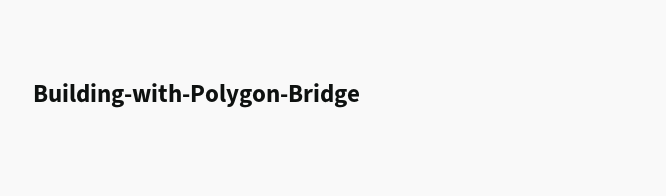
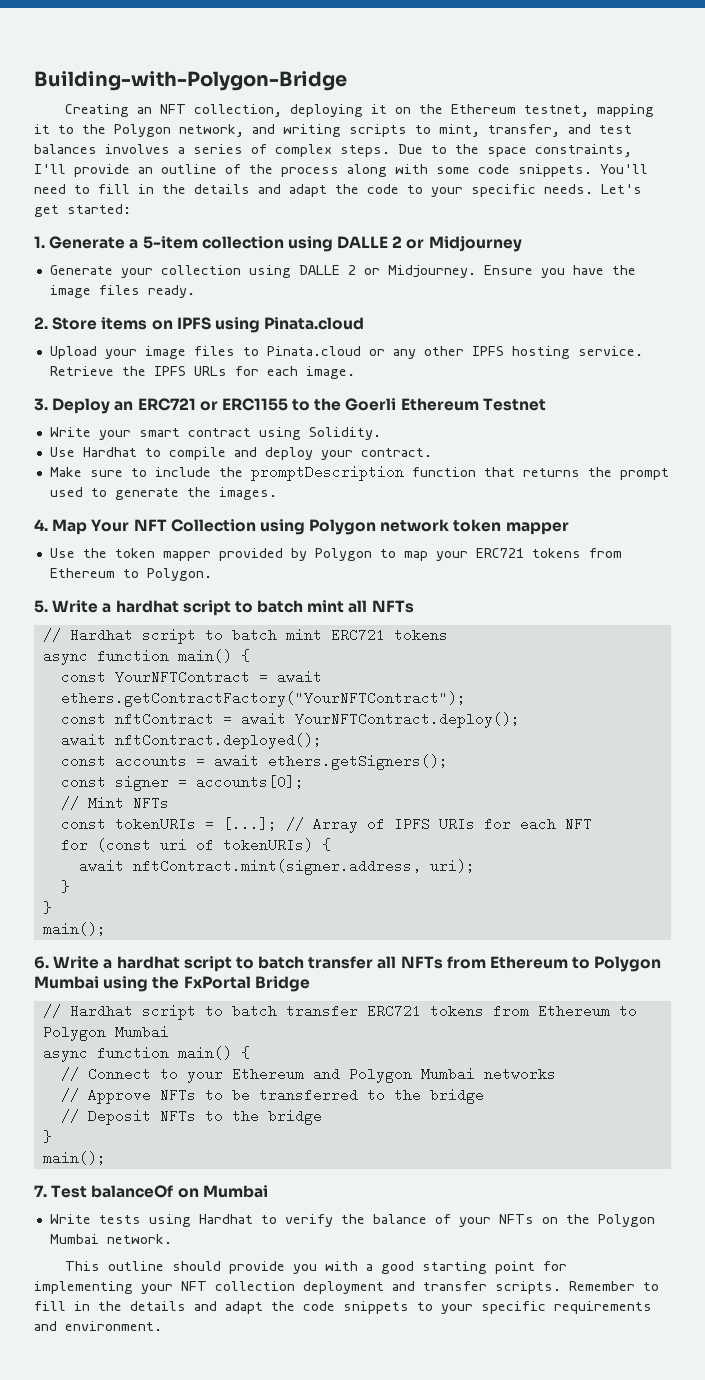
(360, 95) none -> [64,104,654,117] [34,124,632,137] [34,144,632,157] [34,164,648,177] [34,184,642,197] [34,204,131,217] [34,236,522,252] [49,265,636,278] [49,285,195,298] [34,317,365,333] [49,346,643,359] [49,366,355,379] [34,398,546,414] [49,427,381,440] [49,447,432,460] [49,465,669,481] [49,487,277,500] [34,519,569,535] [49,548,622,561] [49,568,212,581] [34,600,414,616] [42,628,448,644] [42,649,250,665] [60,670,322,684] [60,691,466,707] [60,712,520,728] [60,733,322,749] [60,754,448,770] [60,775,304,791] [60,796,169,810] [60,817,592,833] [60,838,331,852] [78,859,475,875] [60,880,70,893] [42,901,52,914] [42,922,106,936] [34,956,662,972] [34,976,310,992] [42,1004,637,1020] [42,1025,169,1041] [42,1046,250,1062] [60,1067,556,1083] [60,1088,484,1104] [60,1109,322,1125] [42,1130,52,1143] [42,1151,106,1165] [34,1185,268,1198] [49,1214,655,1227] [49,1234,172,1244] [64,1261,567,1274] [34,1281,659,1294] [34,1301,652,1314] [34,1321,162,1331] // Creating an NFT collection, deploying it on the Ethereum testnet, mapping it to the Polygon network, and writing scripts to mint, transfer, and test balances involves a series of complex steps. Due to the space constraints, I'll provide an outline of the process along with some code snippets. You'll need to fill in the details and adapt the code to your specific needs. Let's get started: // 1. Generate a 5-item collection using DALLE 2 or Midjourney // Generate your collection using DALLE 2 or Midjourney. Ensure you have the image files ready. // 2. Store items on IPFS using Pinata.cloud // Upload your image files to Pinata.cloud or any other IPFS hosting service. Retrieve the IPFS URLs for each image. // 3. Deploy an ERC721 or ERC1155 to the Goerli Ethereum Testnet // Write your smart contract using Solidity. // Use Hardhat to compile and deploy your contract. // Make sure to include the promptDescription function that returns the prompt used to generate the images. // 4. Map Your NFT Collection using Polygon network token mapper // Use the token mapper provided by Polygon to map your ERC721 tokens from Ethereum to Polygon. // 5. Write a hardhat script to batch mint all NFTs // // Hardhat script to batch mint ERC721 tokens // async function main() { // const YourNFTContract = await ethers.getContractFactory("YourNFTContract"); // const nftContract = await YourNFTContract.deploy(); // await nftContract.deployed(); // const accounts = await ethers.getSigners(); // const signer = accounts[0]; // // Mint NFTs // const tokenURIs = [...]; // Array of IPFS URIs for each NFT // for (const uri of tokenURIs) { // await nftContract.mint(signer.address, uri); // } // } // main(); // 6. Write a hardhat script to batch transfer all NFTs from Ethereum to Polygon Mumbai using the FxPortal Bridge // // Hardhat script to batch transfer ERC721 tokens from Ethereum to Polygon Mumbai // async function main() { // // Connect to your Ethereum and Polygon Mumbai networks // // Approve NFTs to be transferred to the bridge // // Deposit NFTs to the bridge // } // main(); // 7. Test balanceOf on Mumbai // Write tests using Hardhat to verify the balance of your NFTs on the Polygon Mumbai network. // This outline should provide you with a good starting point for implementing your NFT collection deployment and transfer scripts. Remember to fill in the details and adapt the code snippets to your specific requirements and environment.

